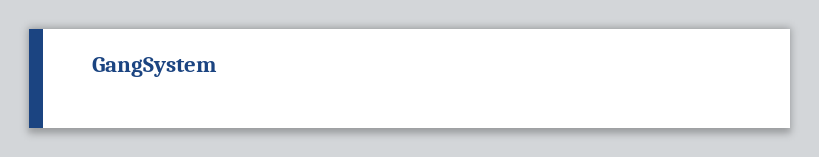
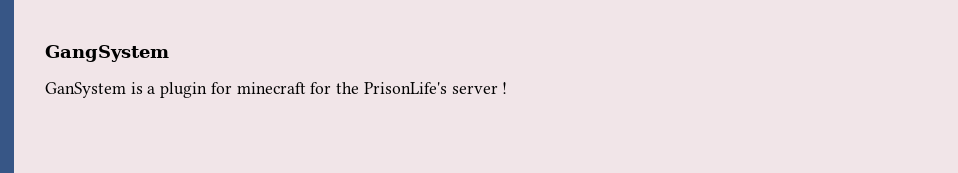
(217, 67) none -> [45,82,508,98] // GanSystem is a plugin for minecraft for the PrisonLife's server !

